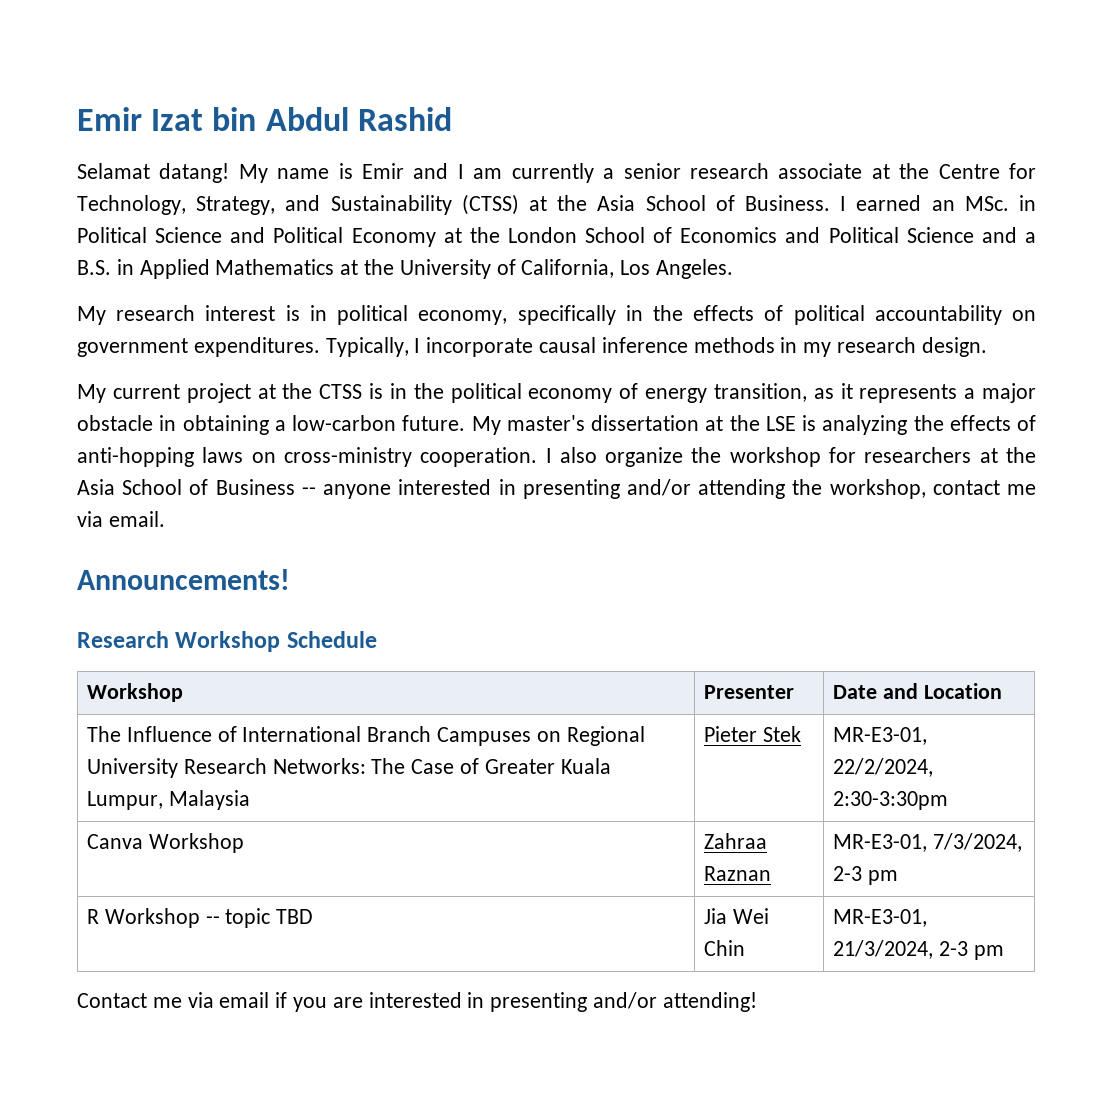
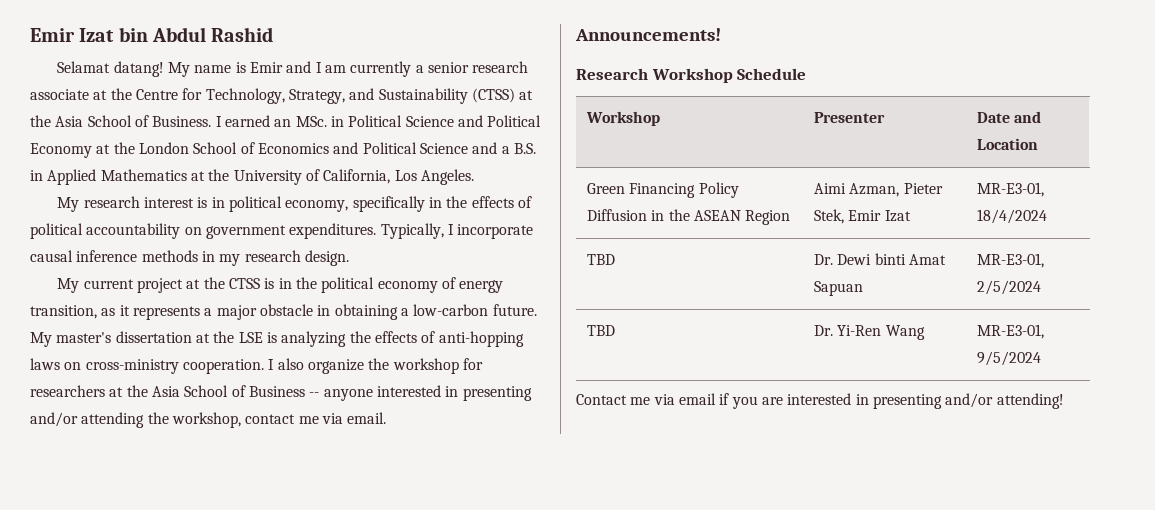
[86,726,645,746] [86,758,611,778] [86,790,250,810] [703,726,801,742] [832,727,927,745] [832,758,933,777] [832,791,948,810] [86,833,244,853] [703,833,767,849] [703,866,771,881] [832,833,1022,852] [832,866,898,885] [86,908,314,928] [703,908,769,924] [703,940,745,956] [832,909,927,927] [832,940,1004,960] The Influence of International Branch Campuses on Regional University Research Networks: The Case of Greater Kuala Lumpur, Malaysia | Pieter Stek | MR-E3-01, 22/2/2024, 2:30-3:30pm // Canva Workshop | Zahraa Raznan | MR-E3-01, 7/3/2024, 2-3 pm // R Workshop -- topic TBD | Jia Wei Chin | MR-E3-01, 21/3/2024, 2-3 pm -> [587,182,739,198] [587,209,791,225] [814,183,943,197] [814,209,911,224] [977,182,1045,197] [977,209,1048,224] [587,254,616,265] [814,253,947,265] [814,281,864,296] [977,253,1045,268] [977,280,1042,295] [587,325,616,336] [814,325,925,340] [977,324,1045,339] [977,351,1042,366] Green Financing Policy Diffusion in the ASEAN Region | Aimi Azman, Pieter Stek, Emir Izat | MR-E3-01, 18/4/2024 // TBD | Dr. Dewi binti Amat Sapuan | MR-E3-01, 2/5/2024 // TBD | Dr. Yi-Ren Wang | MR-E3-01, 9/5/2024

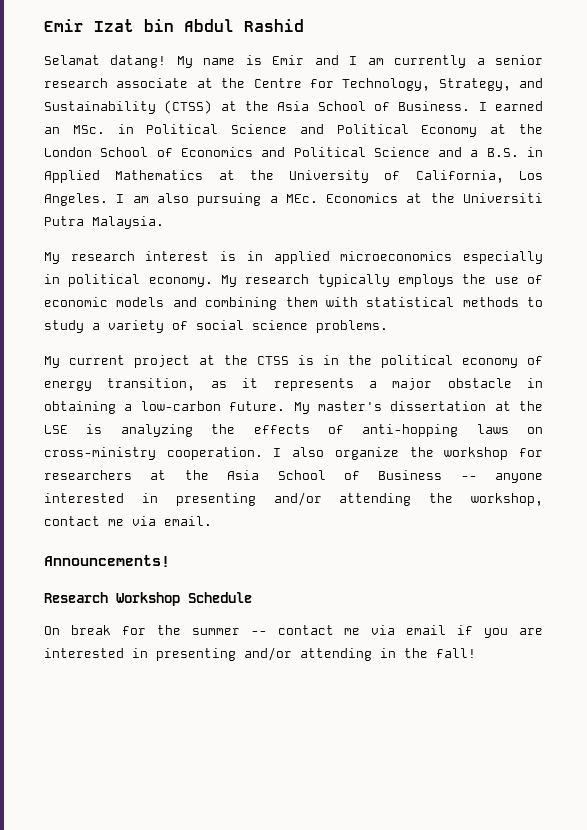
(474, 177) none -> [116,193,543,206] [44,216,164,229] I am also pursuing a MEc. Economics at the Universiti Putra Malaysia.
[228,196,532,212] [30,223,534,239] [30,250,349,266] political economy, specifically in the effects of political accountability on government expenditures. Typically, I incorporate causal inference methods in my research design. -> [273,251,543,264] [44,274,543,287] [44,297,543,310] [44,320,388,333] applied microeconomics especially in political economy. My research typically employs the use of economic models and combining them with statistical methods to study a variety of social science problems.
[586,111,661,126] [814,112,886,123] [977,111,1042,123] [977,138,1039,150] [587,182,739,198] [587,209,791,225] [814,183,943,197] [814,209,911,224] [977,182,1045,197] [977,209,1048,224] [587,254,616,265] [814,253,947,265] [814,281,864,296] [977,253,1045,268] [977,280,1042,295] [587,325,616,336] [814,325,925,340] [977,324,1045,339] [977,351,1042,366] [576,394,627,405] // Workshop | Presenter | Date and Location // Green Financing Policy Diffusion in the ASEAN Region | Aimi Azman, Pieter Stek, Emir Izat | MR-E3-01, 18/4/2024 // TBD | Dr. Dewi binti Amat Sapuan | MR-E3-01, 2/5/2024 // TBD | Dr. Yi-Ren Wang | MR-E3-01, 9/5/2024 // Contact -> [44,625,334,635] // On break for the summer -- contact
[996,393,1064,409] attending! -> [300,648,476,661] attending in the fall!

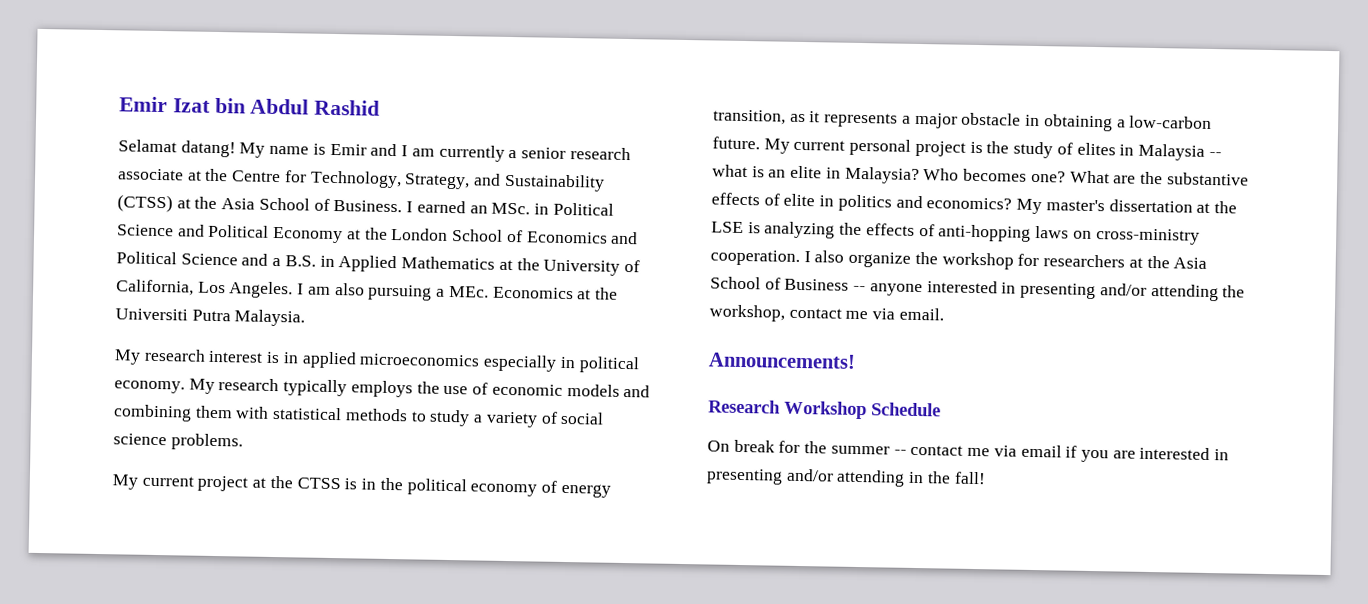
(310, 408) none -> [793,138,1222,161] [712,164,1249,186] [711,192,1043,215] current personal project is the study of elites in Malaysia -- what is an elite in Malaysia? Who becomes one? What are the substantive effects of elite in politics and economics? My

